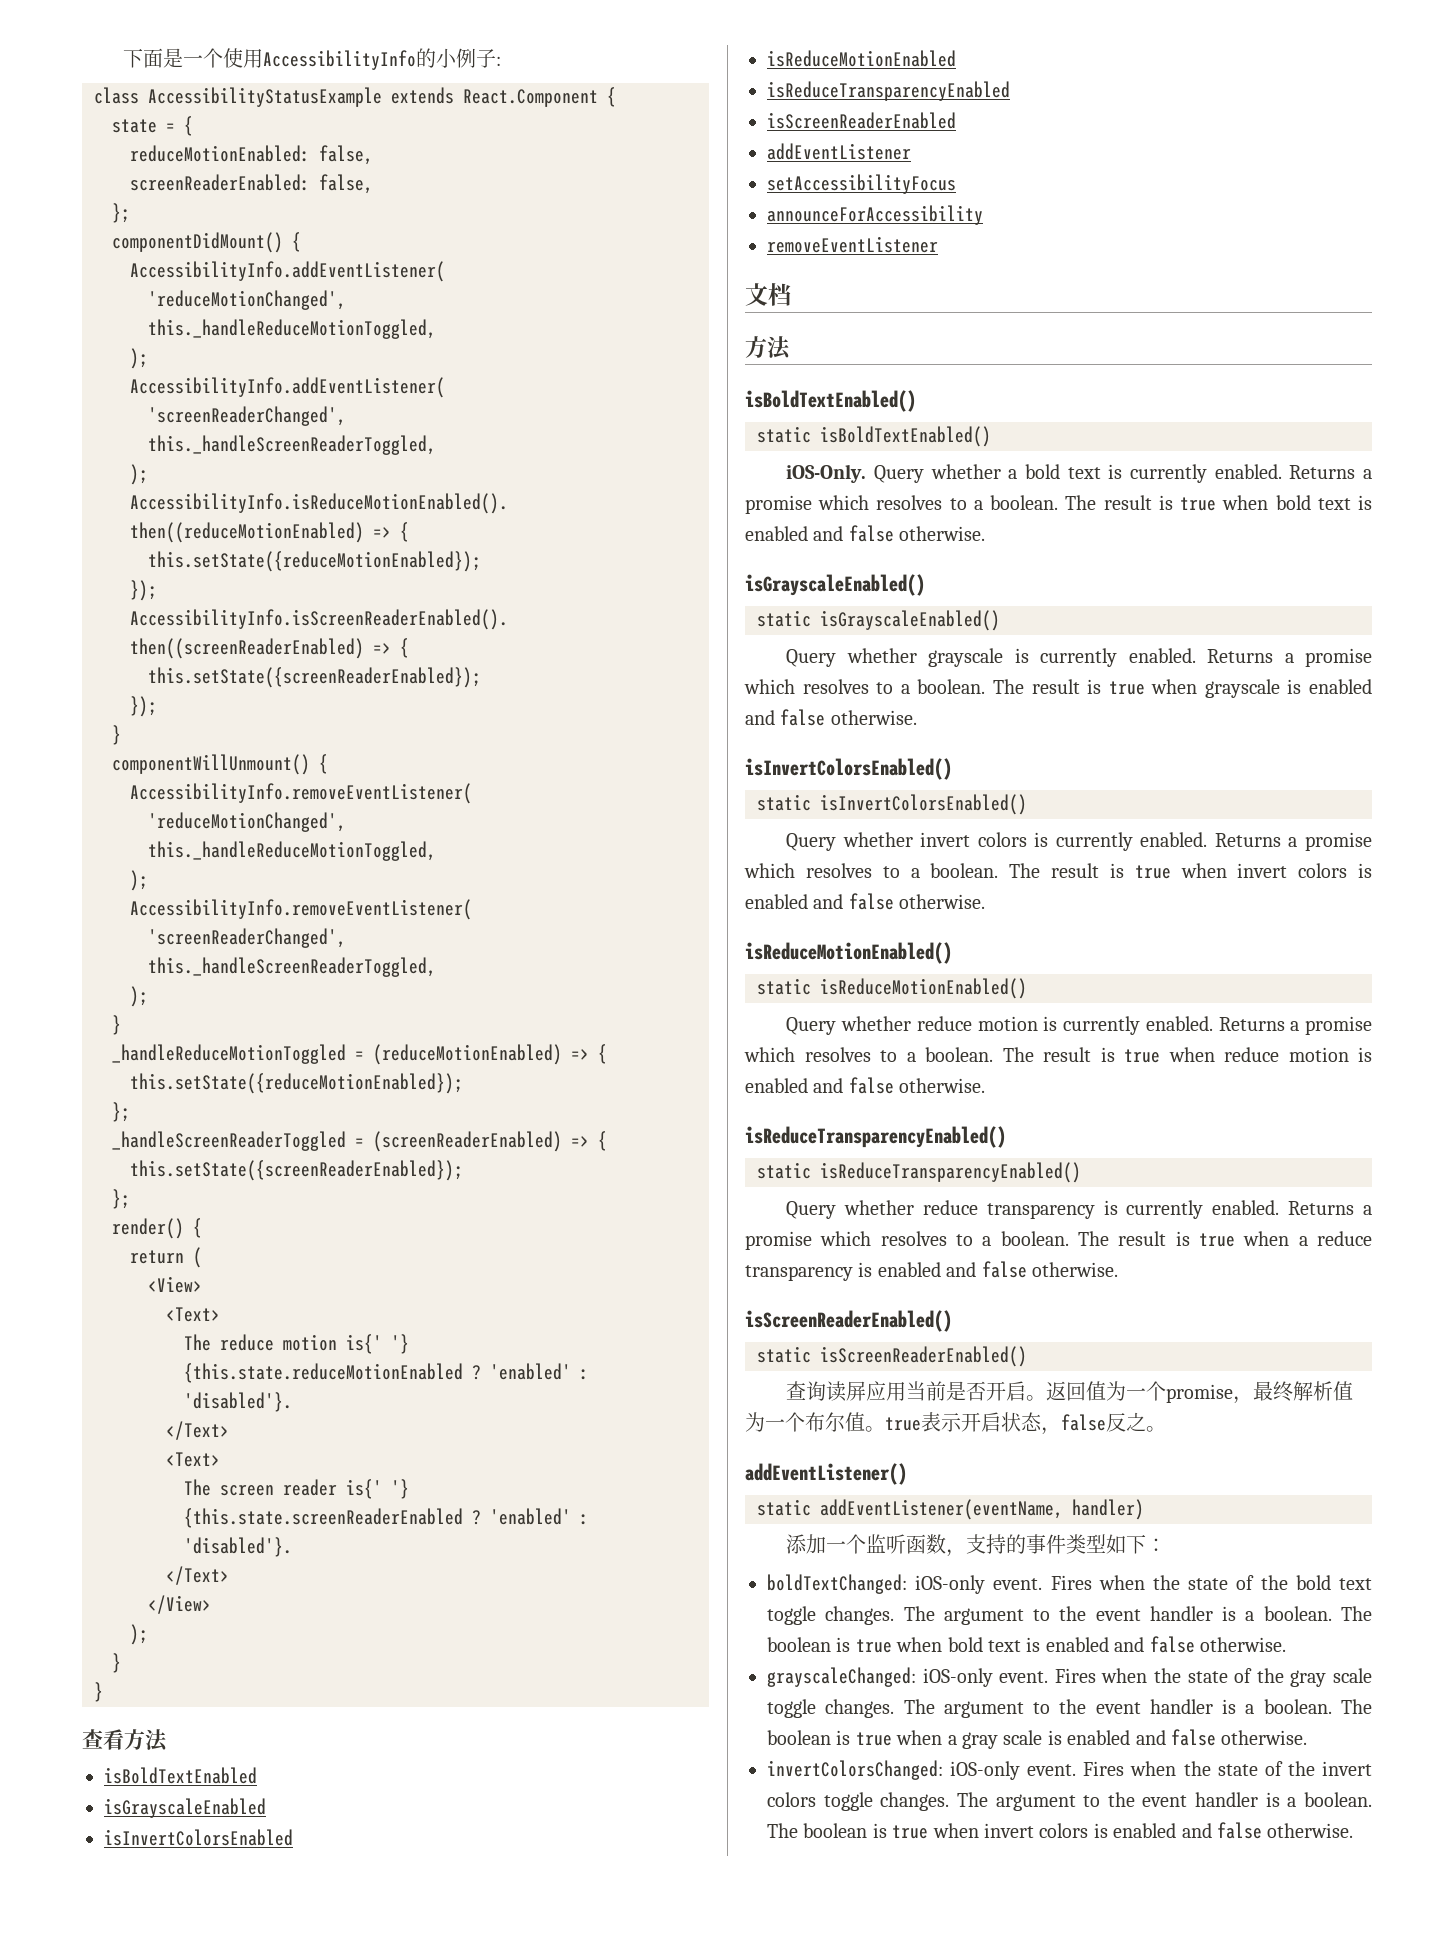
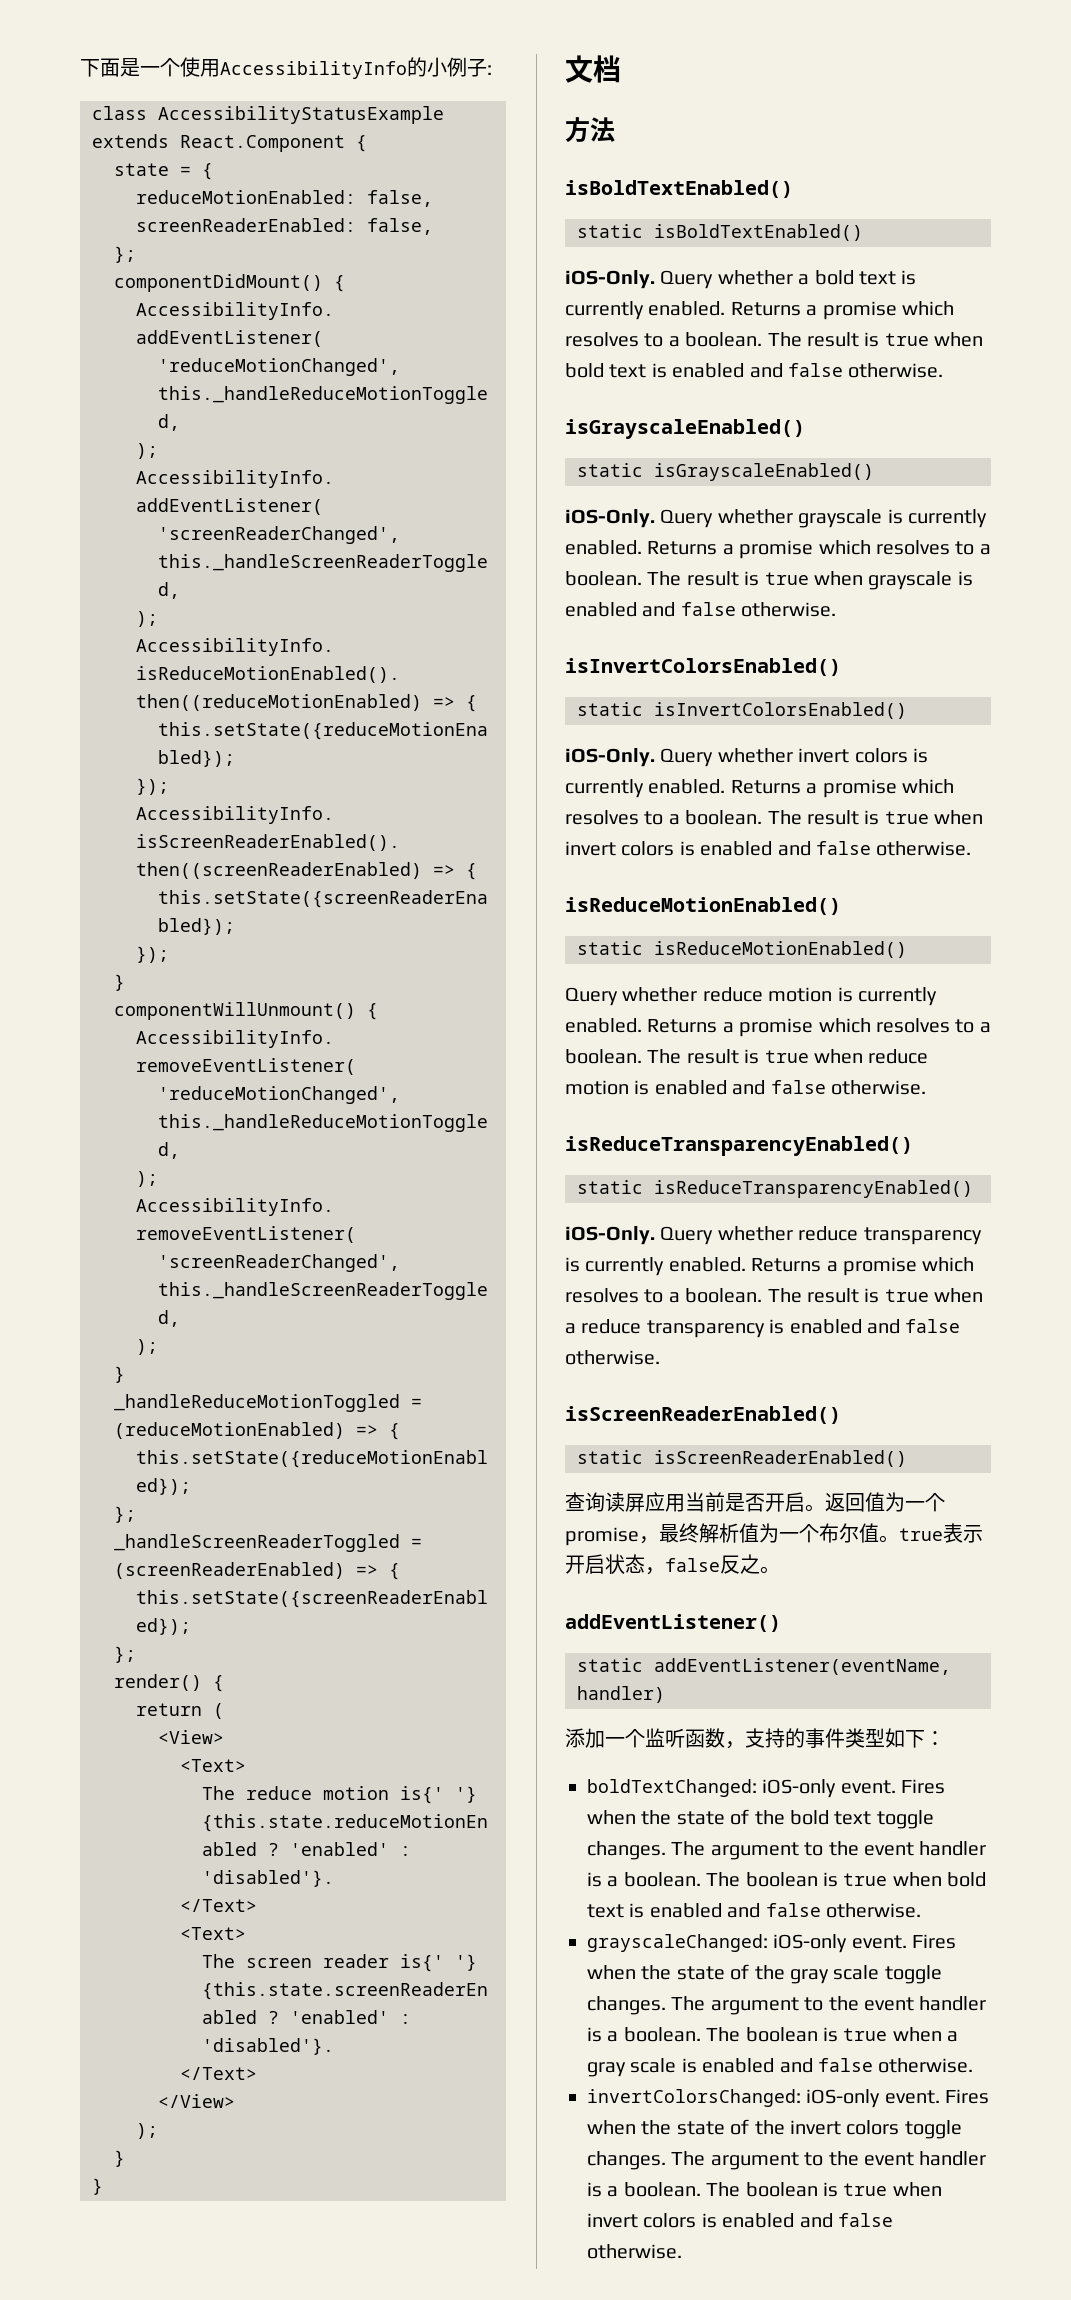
[82,1729,168,1752] [104,1767,257,1784] [104,1798,266,1818] [104,1829,293,1846] [767,50,956,67] [767,81,1010,101] [767,112,956,129] [767,143,911,160] [767,174,956,194] [767,205,983,225] [767,236,938,253] // 查看方法 // isBoldTextEnabled // isGrayscaleEnabled // isInvertColorsEnabled // isReduceMotionEnabled // isReduceTransparencyEnabled // isScreenReaderEnabled // addEventListener // setAccessibilityFocus // announceForAccessibility // removeEventListener -> (103, 2186) none
(1000, 620) none -> [565,509,655,528] iOS-Only.
(1027, 804) none -> [565,748,655,767] iOS-Only.
(1081, 1172) none -> [565,1226,655,1245] iOS-Only.

